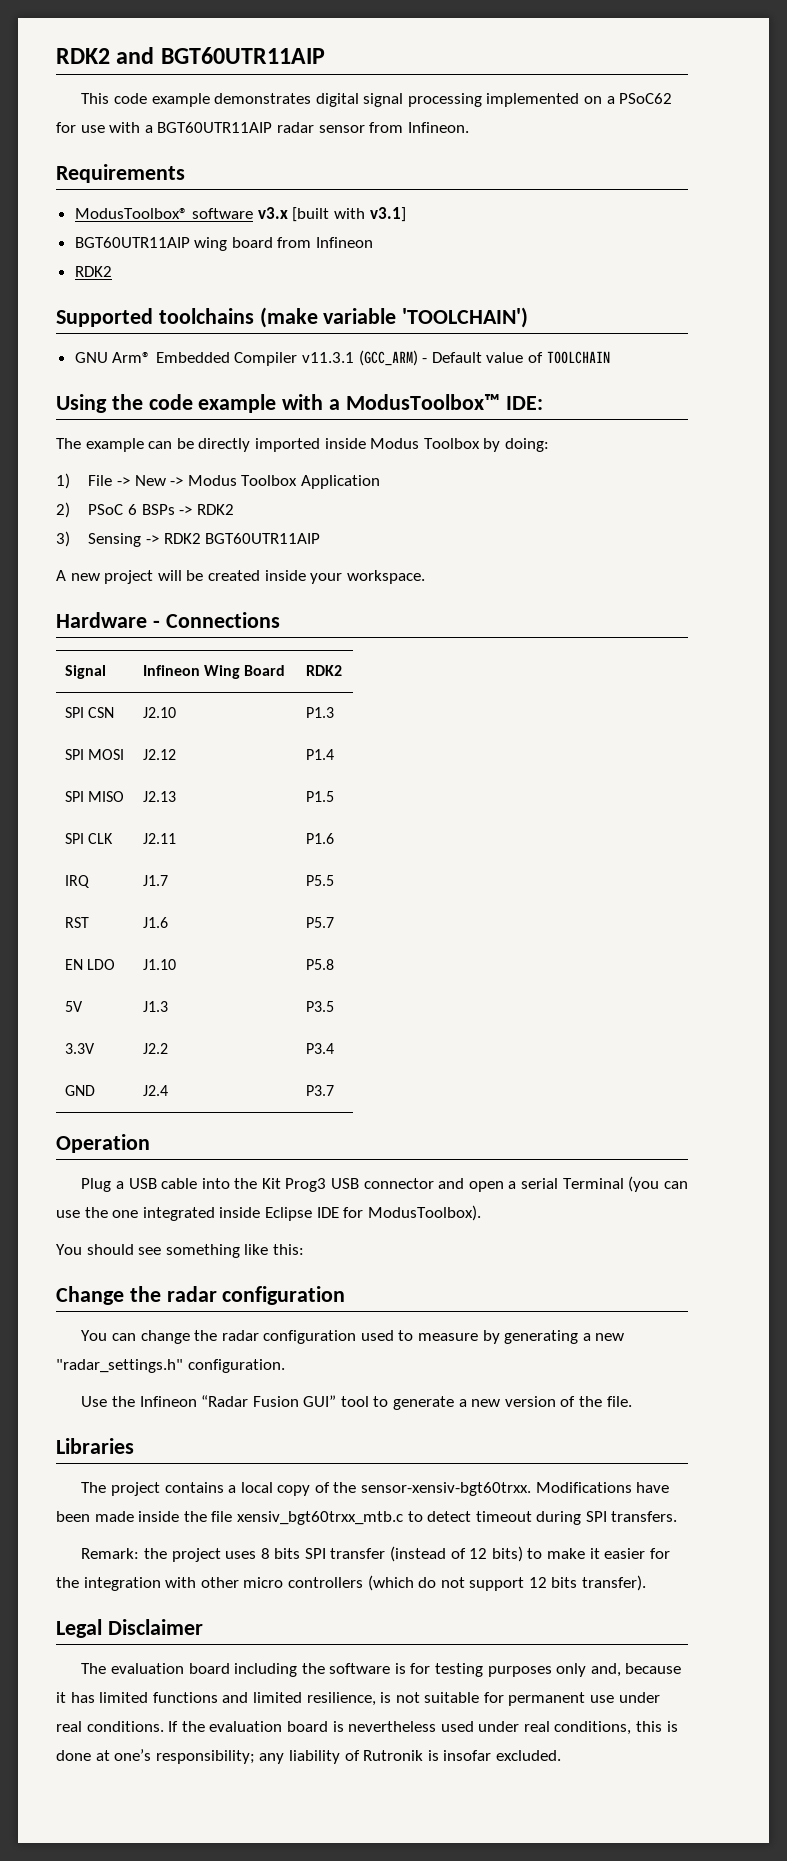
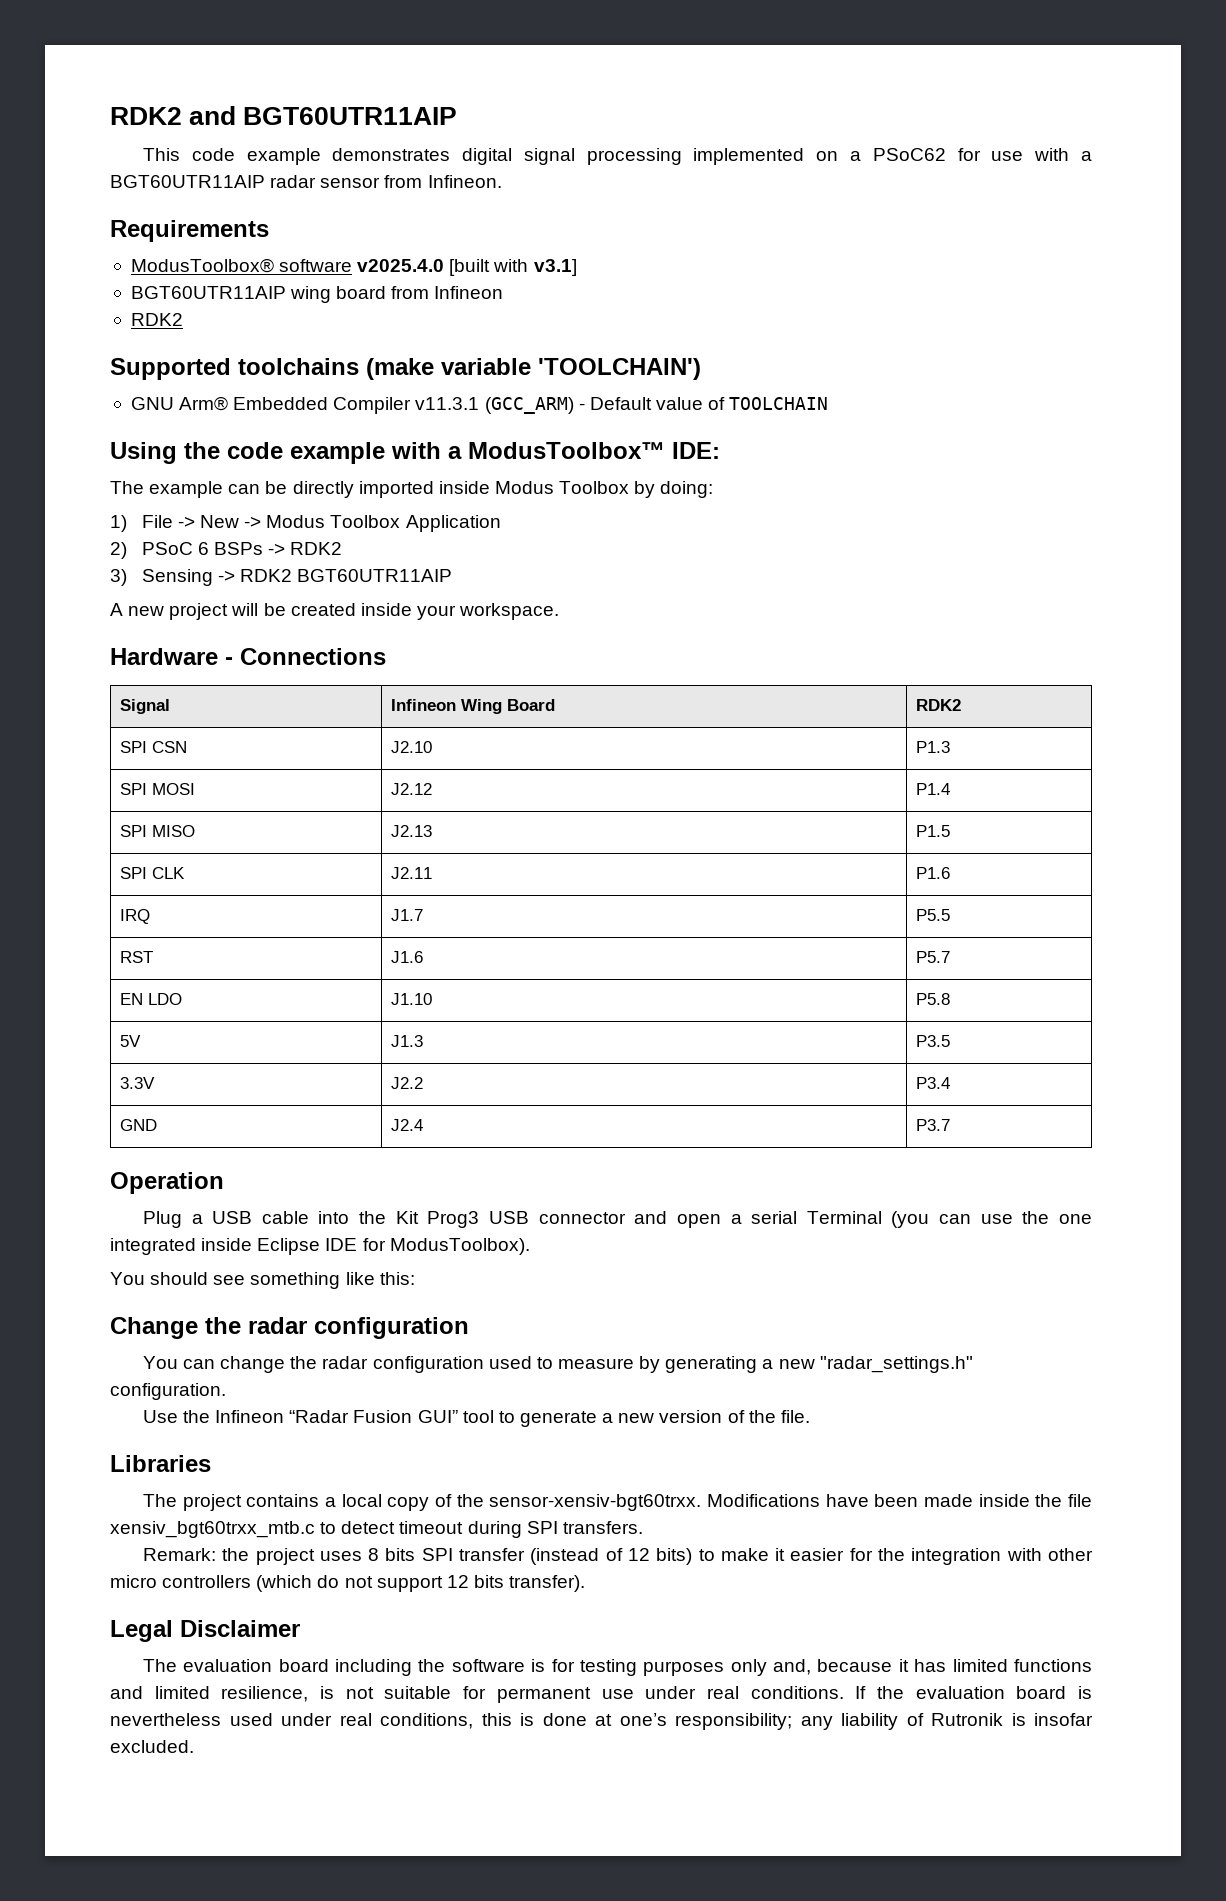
[257,207,288,219] v3.x -> [357,259,445,272] v2025.4.0

